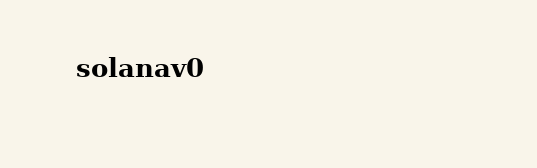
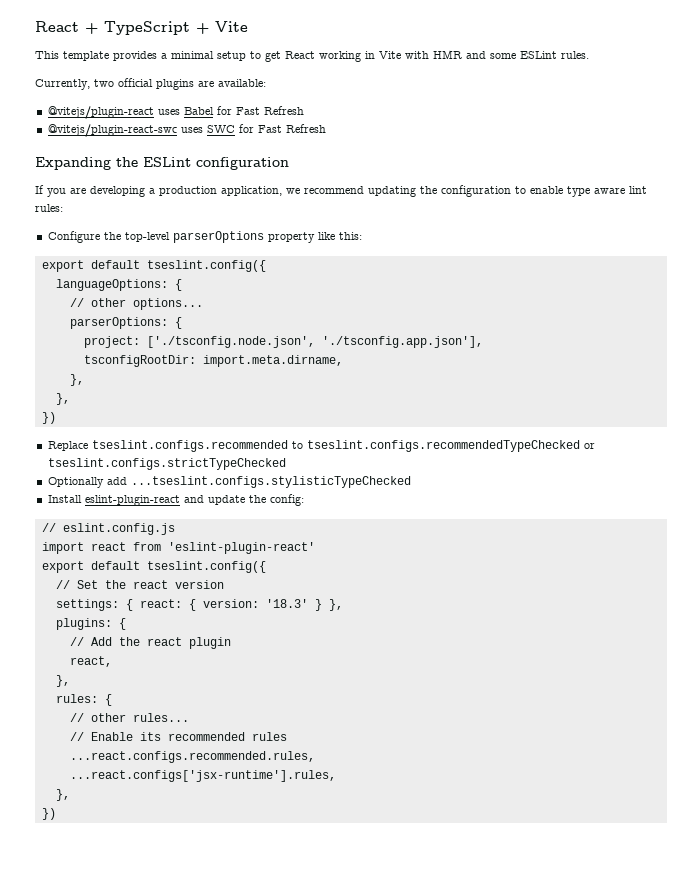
[76,57,204,77] solanav0 -> [35,21,248,35] [35,50,589,62] [35,78,266,90] [47,106,304,119] [47,124,326,137] [35,157,289,170] [35,185,647,197] [35,204,63,212] [47,231,362,243] [41,260,266,272] [55,279,182,291] [69,298,203,310] [69,317,182,329] [83,336,483,348] [83,355,343,367] [69,374,84,386] [55,393,70,405] [41,412,56,424] [47,440,595,452] [47,458,286,470] [47,476,411,488] [47,494,304,506] [41,523,175,535] [41,542,315,554] [41,561,266,573] [55,580,224,589] [55,599,343,611] [55,618,126,630] [69,637,231,649] [69,656,112,667] [55,675,70,687] [55,694,112,706] [69,713,189,722] [69,732,287,741] [69,751,315,763] [69,770,336,782] [55,789,70,801] [41,808,56,820] React + TypeScript + Vite // This template provides a minimal setup to get React working in Vite with HMR and some ESLint rules. // Currently, two official plugins are available: // @vitejs/plugin-react uses Babel for Fast Refresh // @vitejs/plugin-react-swc uses SWC for Fast Refresh // Expanding the ESLint configuration // If you are developing a production application, we recommend updating the configuration to enable type aware lint rules: // Configure the top-level parserOptions property like this: // export default tseslint.config({ // languageOptions: { // // other options... // parserOptions: { // project: ['./tsconfig.node.json', './tsconfig.app.json'], // tsconfigRootDir: import.meta.dirname, // }, // }, // }) // Replace tseslint.configs.recommended to tseslint.configs.recommendedTypeChecked or tseslint.configs.strictTypeChecked // Optionally add ...tseslint.configs.stylisticTypeChecked // Install eslint-plugin-react and update the config: // // eslint.config.js // import react from 'eslint-plugin-react' // export default tseslint.config({ // // Set the react version // settings: { react: { version: '18.3' } }, // plugins: { // // Add the react plugin // react, // }, // rules: { // // other rules... // // Enable its recommended rules // ...react.configs.recommended.rules, // ...react.configs['jsx-runtime'].rules, // }, // })

